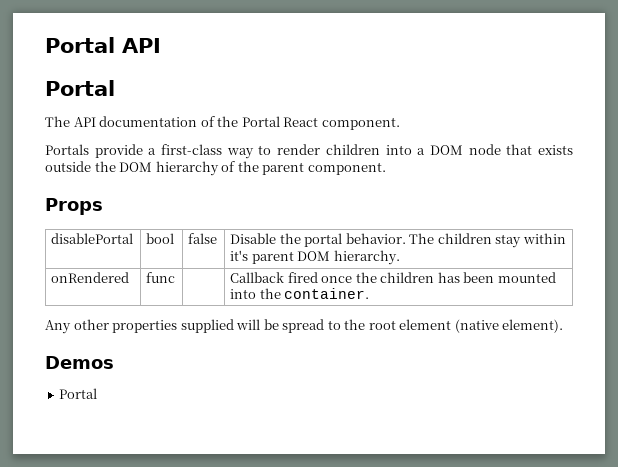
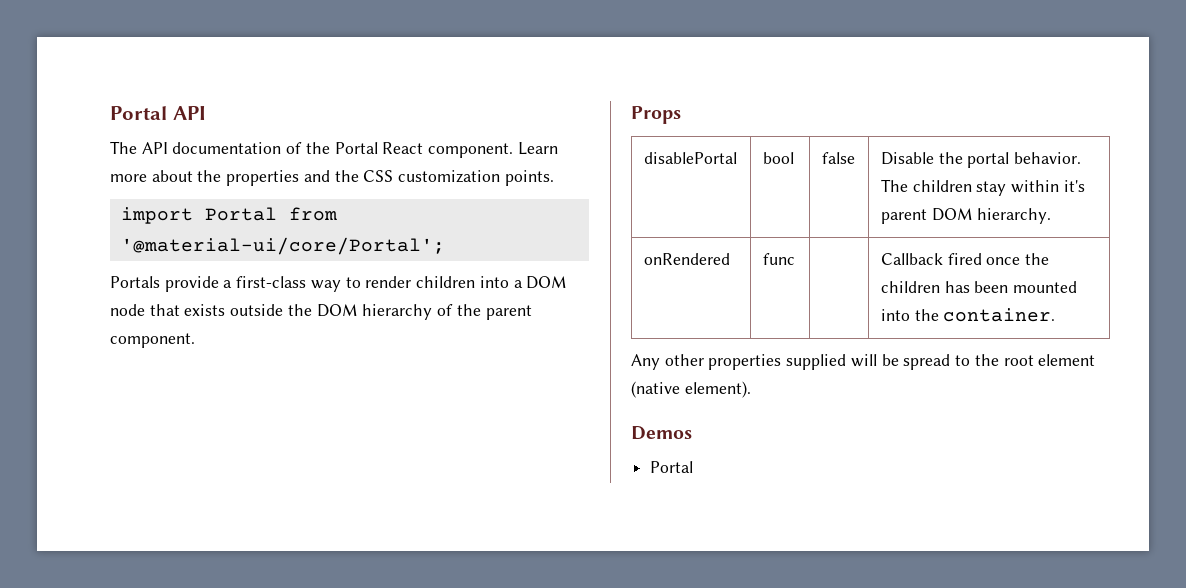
[45,80,115,96] // Portal -> (206, 113) none
(400, 123) none -> [517,142,558,155] [110,170,554,186] [120,207,337,224] [120,237,445,255] Learn more about the properties and the CSS customization points. // import Portal from '@material-ui/core/Portal';

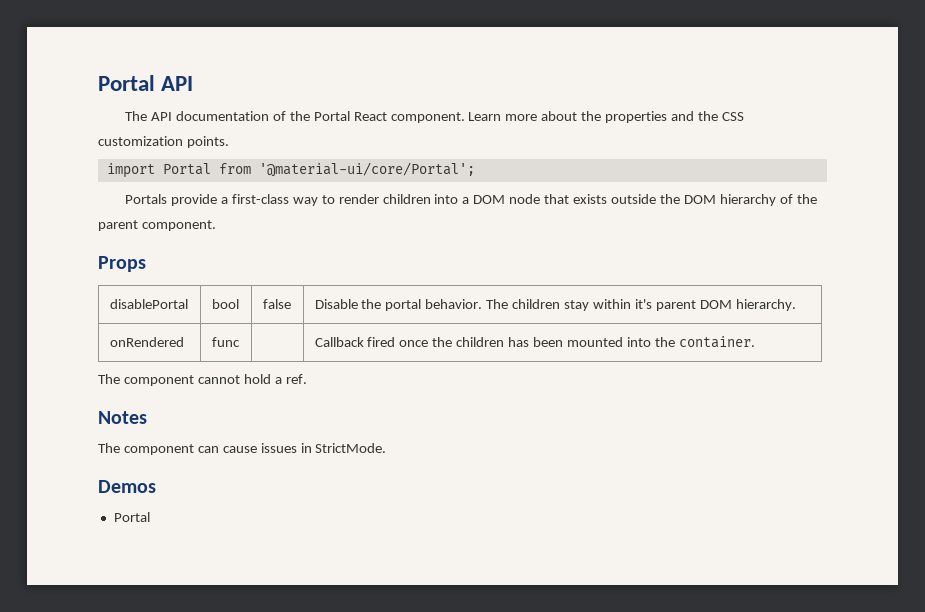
[631,354,1096,370] [631,381,751,398] Any other properties supplied will be spread to the root element (native element). -> [98,374,307,386] [98,411,147,424] [98,443,387,455] The component cannot hold a ref. // Notes // The component can cause issues in StrictMode.

